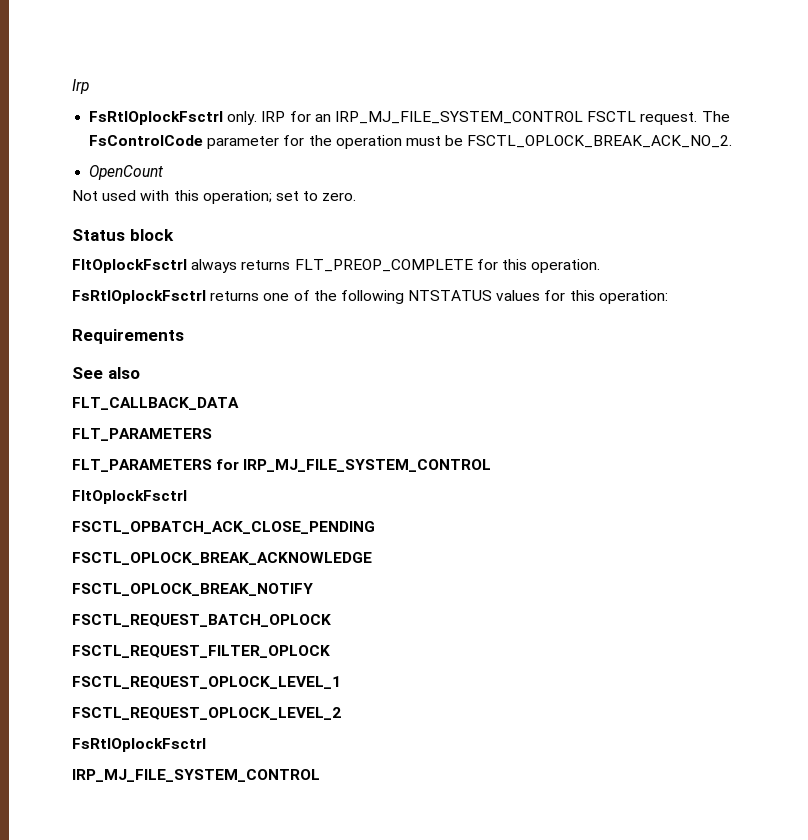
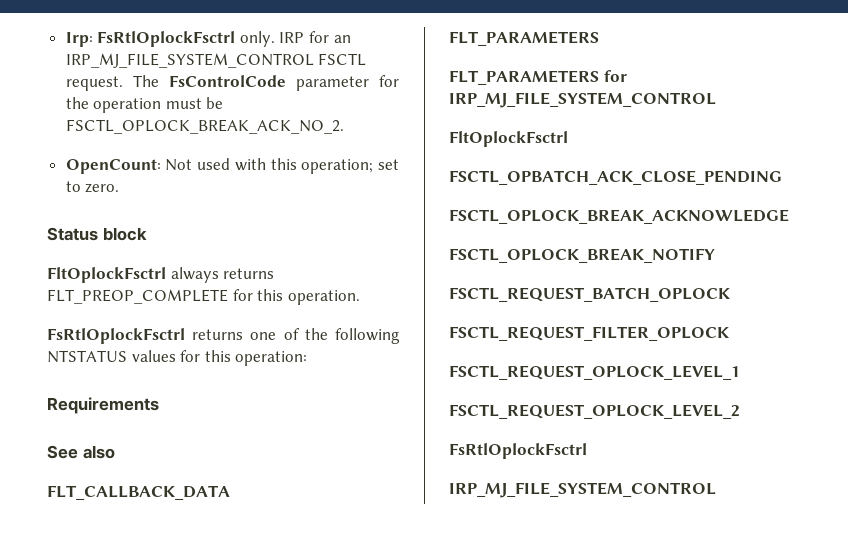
[72,79,89,94] Irp // -> [65,32,93,47] Irp:
[89,165,164,180] OpenCount // -> [65,159,161,174] OpenCount:

